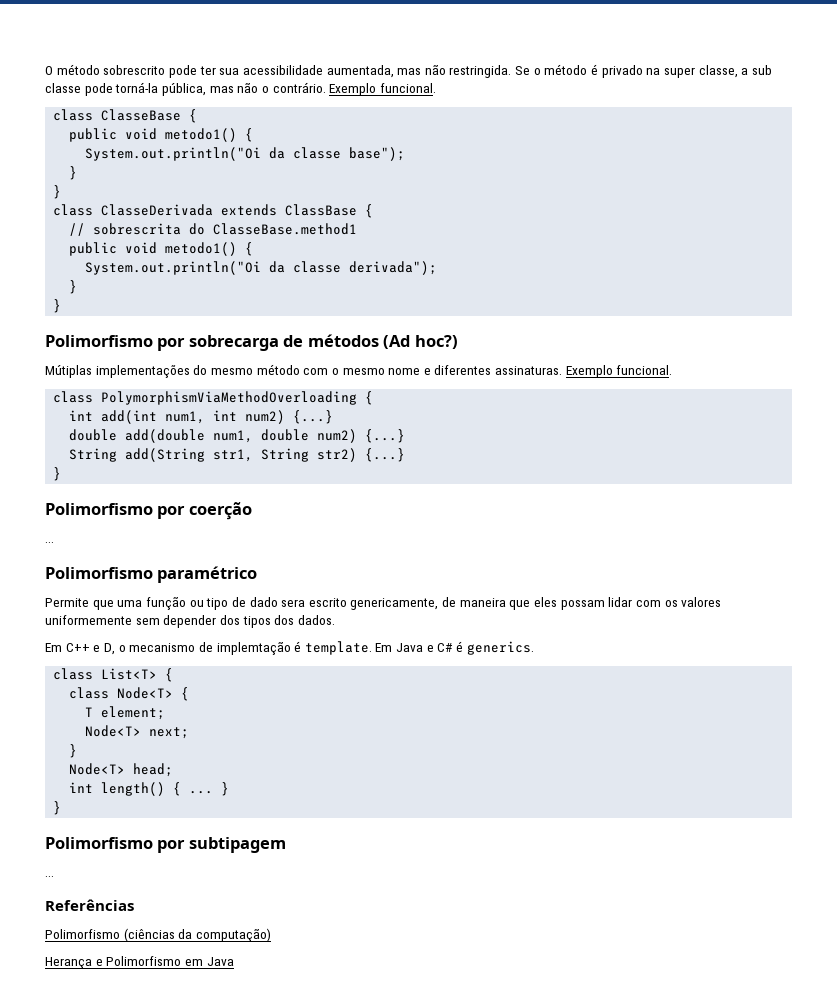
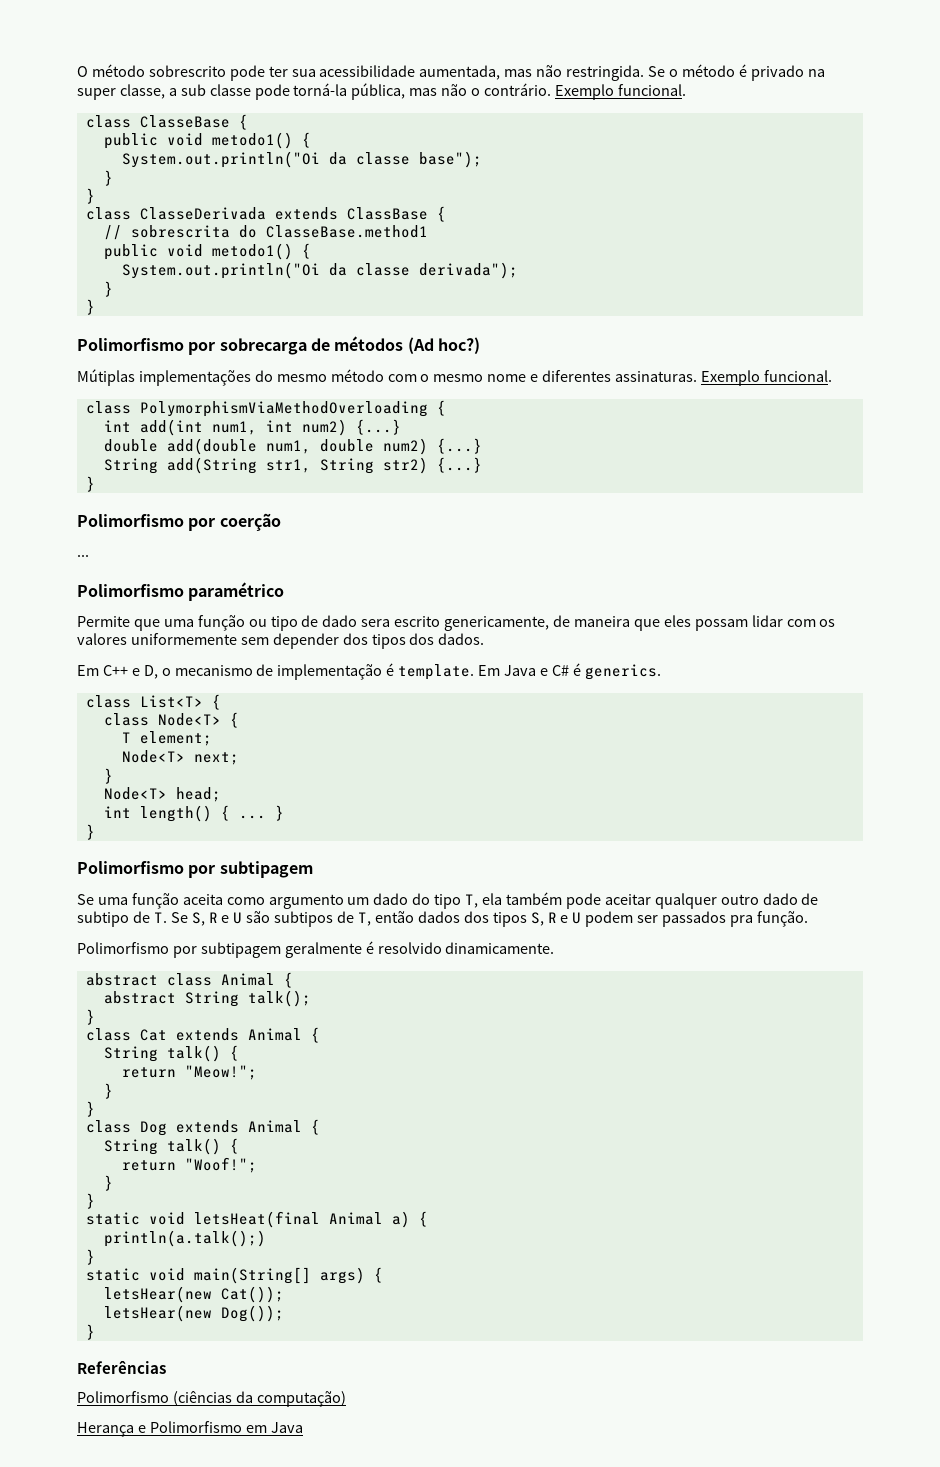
[216,641,291,655] implemtação -> [277,664,383,680] implementação
[45,876,54,877] ... -> [77,892,819,909] [77,911,808,927] [77,941,555,958] [85,972,293,988] [103,990,311,1007] [85,1009,95,1025] [85,1027,320,1043] [103,1045,239,1062] [121,1065,257,1080] [103,1083,113,1099] [85,1101,95,1117] [85,1119,320,1136] [103,1138,239,1155] [121,1157,257,1173] [103,1175,113,1191] [85,1193,95,1209] [85,1211,428,1228] [103,1230,266,1247] [85,1249,95,1265] [85,1267,383,1284] [103,1286,284,1303] [103,1305,284,1322] [85,1324,95,1340] Se uma função aceita como argumento um dado do tipo T, ela também pode aceitar qualquer outro dado de subtipo de T. Se S, R e U são subtipos de T, então dados dos tipos S, R e U podem ser passados pra função. // Polimorfismo por subtipagem geralmente é resolvido dinamicamente. // abstract class Animal { // abstract String talk(); // } // class Cat extends Animal { // String talk() { // return "Meow!"; // } // } // class Dog extends Animal { // String talk() { // return "Woof!"; // } // } // static void letsHeat(final Animal a) { // println(a.talk();) // } // static void main(String[] args) { // letsHear(new Cat()); // letsHear(new Dog()); // }

